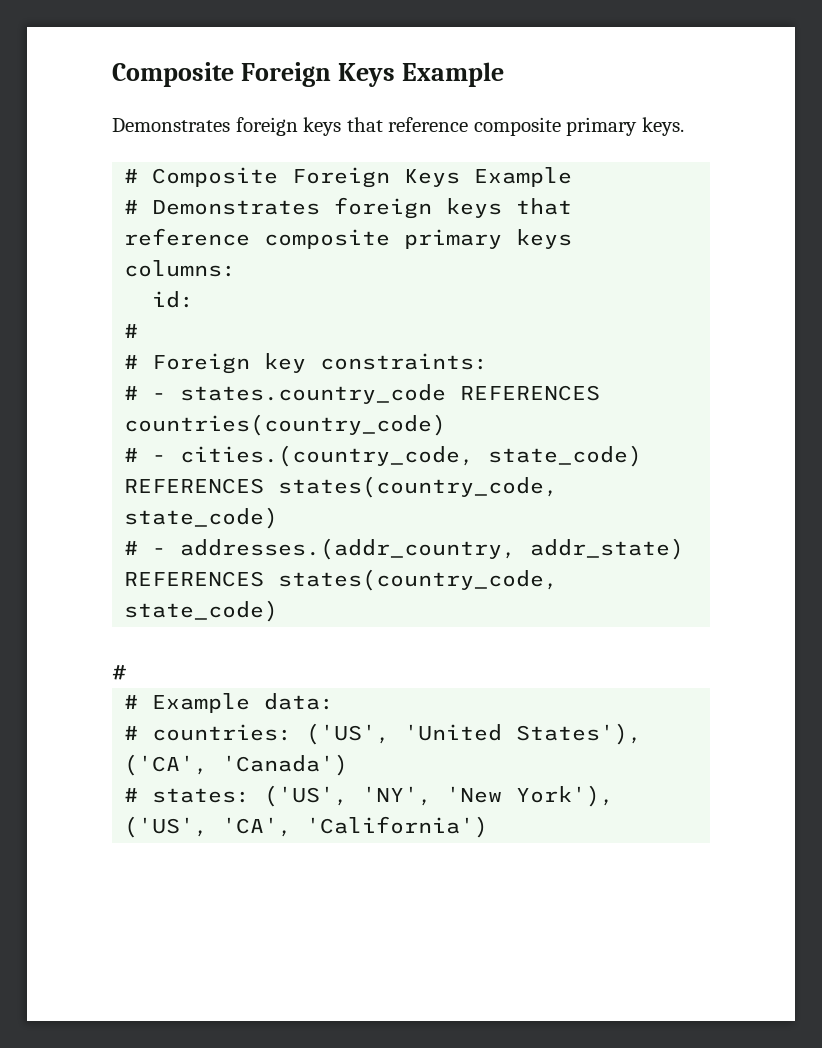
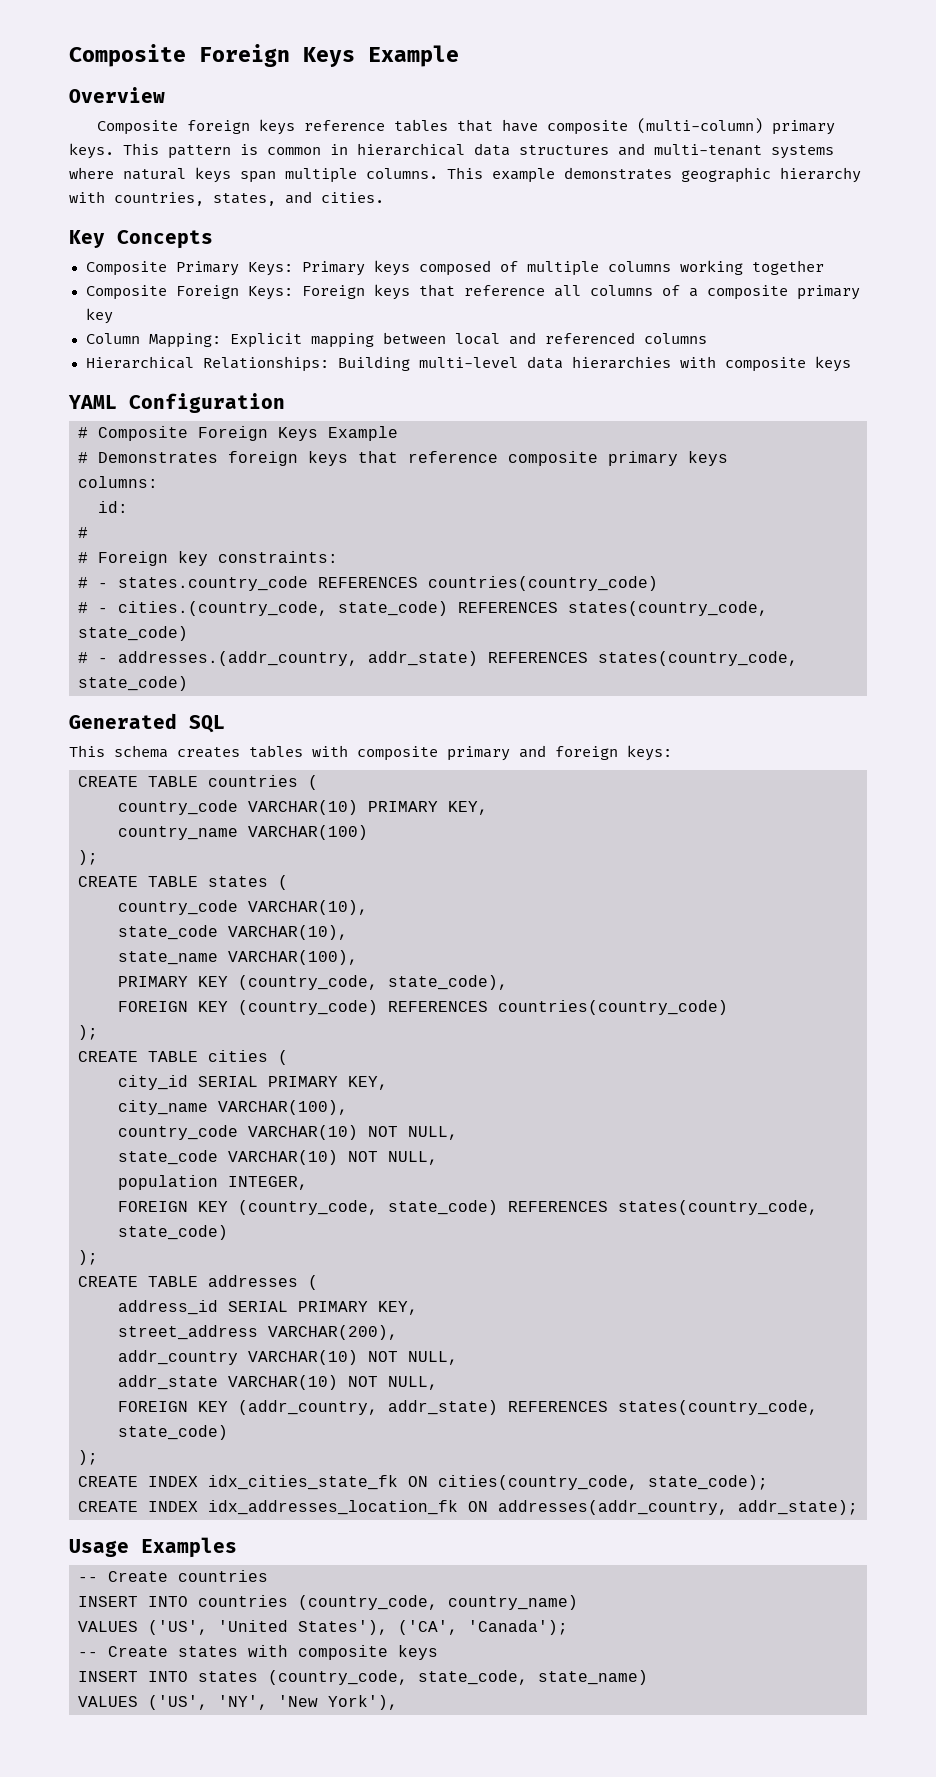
[112,62,505,87] [112,117,684,136] Composite Foreign Keys Example // Demonstrates foreign keys that reference composite primary keys. -> [69,44,459,67] [69,87,165,103] [96,118,835,135] [69,143,834,159] [69,167,861,183] [69,191,384,206] [69,230,213,249] [85,260,824,276] [85,284,860,300] [85,308,113,324] [85,332,707,348] [85,356,851,372] [68,393,285,413] Composite Foreign Keys Example // Overview // Composite foreign keys reference tables that have composite (multi-column) primary keys. This pattern is common in hierarchical data structures and multi-tenant systems where natural keys span multiple columns. This example demonstrates geographic hierarchy with countries, states, and cities. // Key Concepts // Composite Primary Keys: Primary keys composed of multiple columns working together // Composite Foreign Keys: Foreign keys that reference all columns of a composite primary key // Column Mapping: Explicit mapping between local and referenced columns // Hierarchical Relationships: Building multi-level data hierarchies with composite keys // YAML Configuration
[112,664,127,680] [124,693,335,713] [124,723,643,745] [124,754,349,776] [124,788,251,803] # // # Example data: // # countries: ('US', 'United States'), ('CA', 'Canada') // # states: -> [69,713,225,733] [69,745,672,761] [78,775,318,790] [118,800,488,815] [118,825,368,840] [78,850,98,865] [78,875,288,890] [118,900,368,915] [118,925,348,940] [118,950,358,965] [118,975,508,990] [118,1000,728,1015] [78,1025,98,1040] [78,1050,288,1065] [118,1075,388,1090] [118,1100,348,1115] [118,1125,458,1140] [118,1150,438,1165] [118,1175,308,1190] [118,1200,818,1215] [118,1225,228,1240] [78,1250,98,1265] [78,1275,318,1290] [118,1300,418,1315] [118,1325,398,1340] [118,1350,458,1365] [118,1375,438,1390] [118,1400,818,1415] [118,1425,228,1440] [78,1450,98,1465] [78,1475,768,1490] [78,1500,858,1515] [69,1537,237,1558] [78,1570,268,1582] [78,1595,578,1610] [78,1620,568,1635] [78,1645,438,1660] [78,1670,648,1685] [78,1696,138,1707] Generated SQL // This schema creates tables with composite primary and foreign keys: // CREATE TABLE countries ( // country_code VARCHAR(10) PRIMARY KEY, // country_name VARCHAR(100) // ); // CREATE TABLE states ( // country_code VARCHAR(10), // state_code VARCHAR(10), // state_name VARCHAR(100), // PRIMARY KEY (country_code, state_code), // FOREIGN KEY (country_code) REFERENCES countries(country_code) // ); // CREATE TABLE cities ( // city_id SERIAL PRIMARY KEY, // city_name VARCHAR(100), // country_code VARCHAR(10) NOT NULL, // state_code VARCHAR(10) NOT NULL, // population INTEGER, // FOREIGN KEY (country_code, state_code) REFERENCES states(country_code, state_code) // ); // CREATE TABLE addresses ( // address_id SERIAL PRIMARY KEY, // street_address VARCHAR(200), // addr_country VARCHAR(10) NOT NULL, // addr_state VARCHAR(10) NOT NULL, // FOREIGN KEY (addr_country, addr_state) REFERENCES states(country_code, state_code) // ); // CREATE INDEX idx_cities_state_fk ON cities(country_code, state_code); // CREATE INDEX idx_addresses_location_fk ON addresses(addr_country, addr_state); // Usage Examples // -- Create countries // INSERT INTO countries (country_code, country_name) // VALUES ('US', 'United States'), ('CA', 'Canada'); // -- Create states with composite keys // INSERT INTO states (country_code, state_code, state_name) // VALUES
[124,816,489,838] ('US', 'CA', 'California') -> (398, 1702) none

